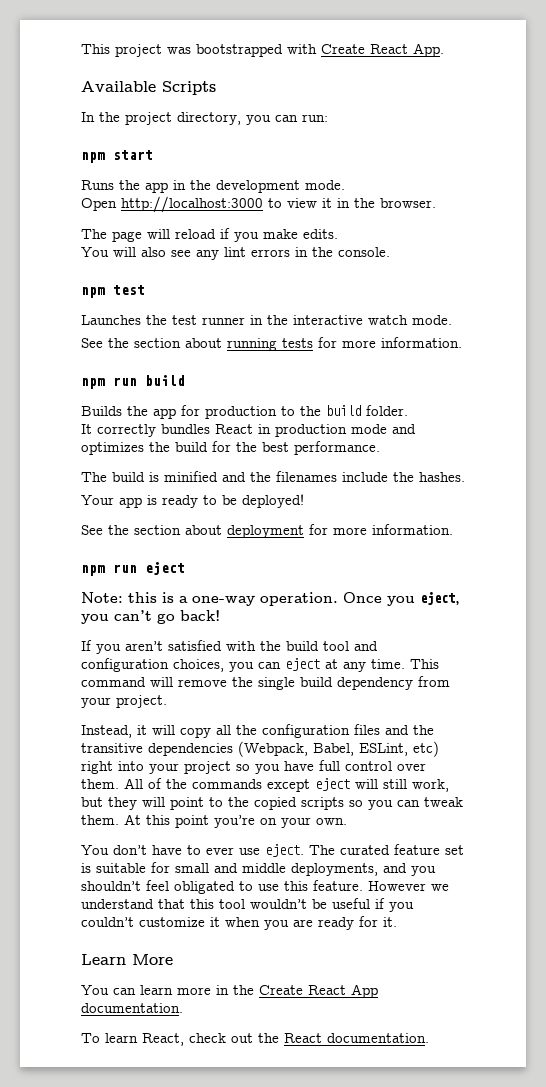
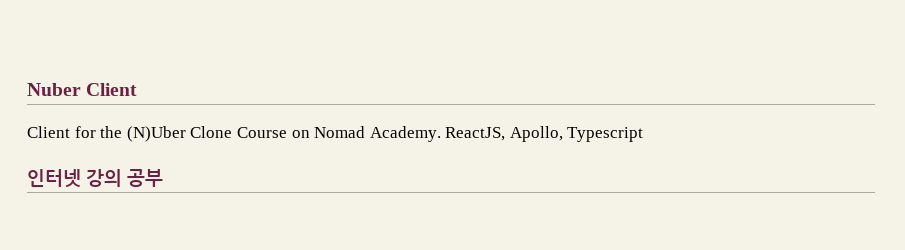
[81,43,444,57] [81,81,216,95] [81,112,328,125] [81,150,153,163] [81,180,345,193] [81,196,436,213] [81,228,338,242] [81,247,390,260] [81,285,145,298] [81,315,452,325] [81,337,462,351] [81,375,185,389] [81,405,408,419] [81,424,416,437] [81,441,380,455] [81,471,465,482] [81,494,304,508] [81,524,453,538] [81,562,185,576] [81,592,460,606] [81,610,220,624] [81,640,378,654] [81,658,439,672] [81,676,450,690] [81,695,167,708] [81,724,434,738] [81,741,439,757] [81,760,426,774] [81,778,449,792] [81,797,463,810] [81,814,347,828] [81,844,464,857] [81,862,436,876] [81,880,449,894] [81,898,414,912] [81,916,397,930] [81,954,173,965] [81,984,378,998] [81,1003,183,1013] [81,1033,429,1046] This project was bootstrapped with Create React App. // Available Scripts // In the project directory, you can run: // npm start // Runs the app in the development mode. // Open http://localhost:3000 to view it in the browser. // The page will reload if you make edits. // You will also see any lint errors in the console. // npm test // Launches the test runner in the interactive watch mode. // See the section about running tests for more information. // npm run build // Builds the app for production to the build folder. // It correctly bundles React in production mode and optimizes the build for the best performance. // The build is minified and the filenames include the hashes. // Your app is ready to be deployed! // See the section about deployment for more information. // npm run eject // Note: this is a one-way operation. Once you eject, you can’t go back! // If you aren’t satisfied with the build tool and configuration choices, you can eject at any time. This command will remove the single build dependency from your project. // Instead, it will copy all the configuration files and the transitive dependencies (Webpack, Babel, ESLint, etc) right into your project so you have full control over them. All of the commands except eject will still work, but they will point to the copied scripts so you can tweak them. At this point you’re on your own. // You don’t have to ever use eject. The curated feature set is suitable for small and middle deployments, and you shouldn’t feel obligated to use this feature. However we understand that this tool wouldn’t be useful if you couldn’t customize it when you are ready for it. // Learn More // You can learn more in the Create React App documentation. // To learn React, check out the React documentation. -> [27,83,138,96] [27,126,644,142] [27,169,163,188] Nuber Client // Client for the (N)Uber Clone Course on Nomad Academy. ReactJS, Apollo, Typescript // 인터넷 강의 공부

